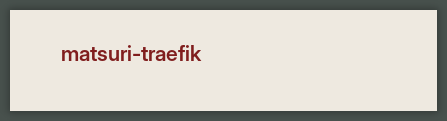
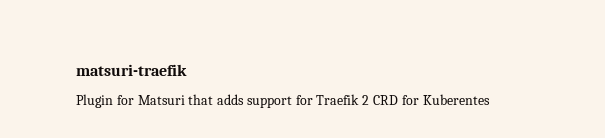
(202, 53) none -> [76,94,490,108] // Plugin for Matsuri that adds support for Traefik 2 CRD for Kuberentes

